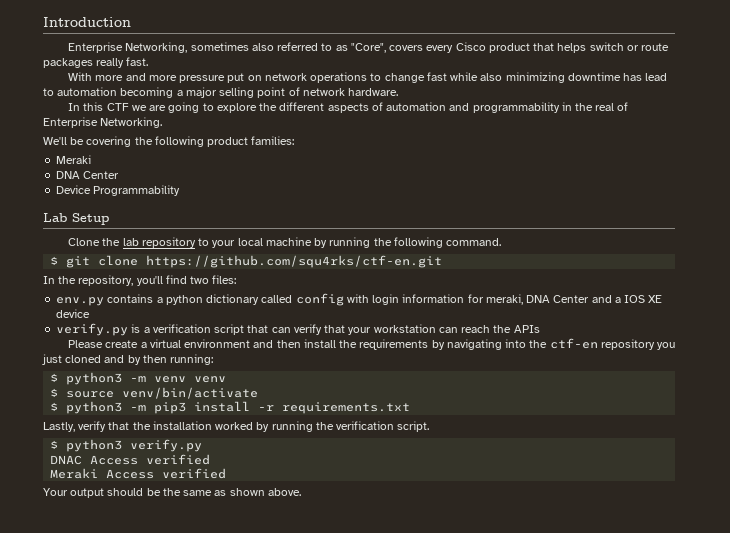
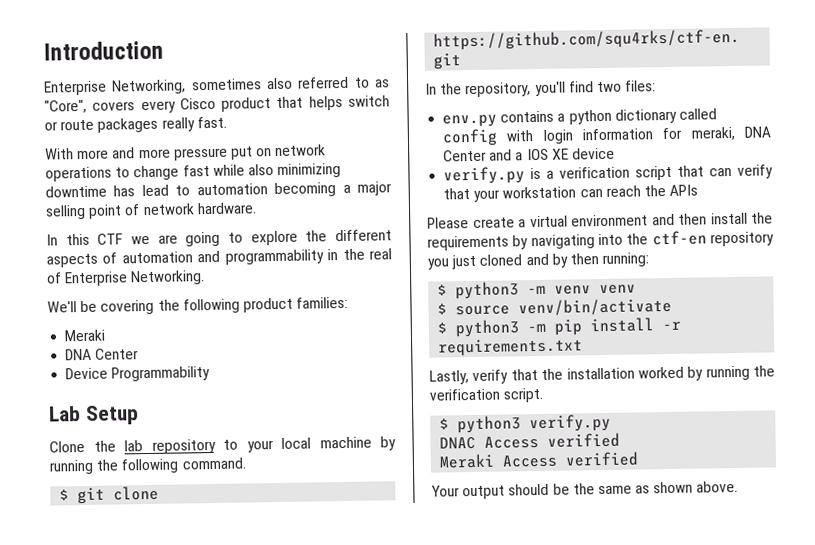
[154,402,187,414] pip3 -> [554,319,583,336] pip

